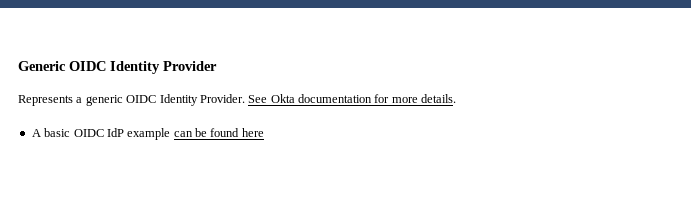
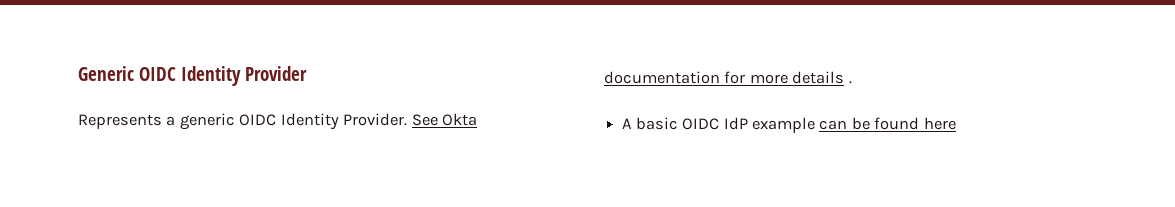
[421,94,457,103] details. -> [792,71,852,84] details .

